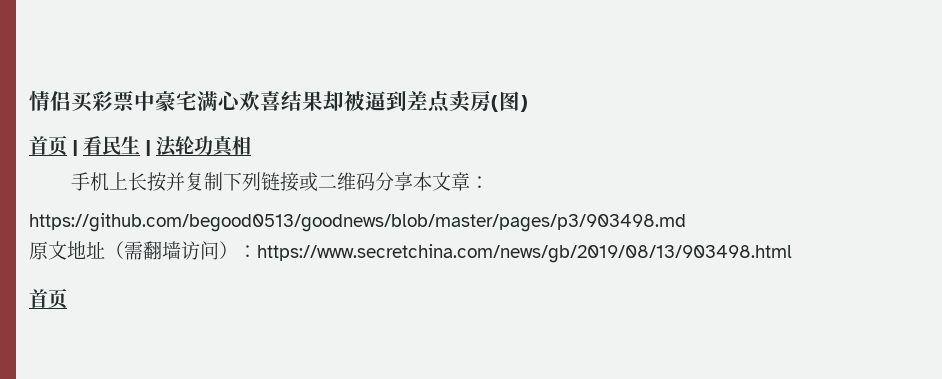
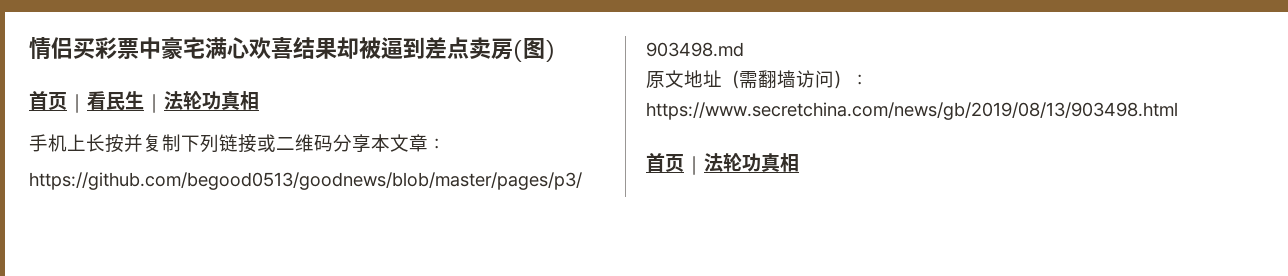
(67, 298) none -> [691,153,799,175] | 法轮功真相

